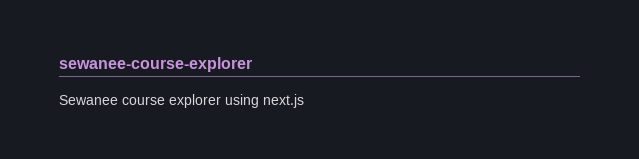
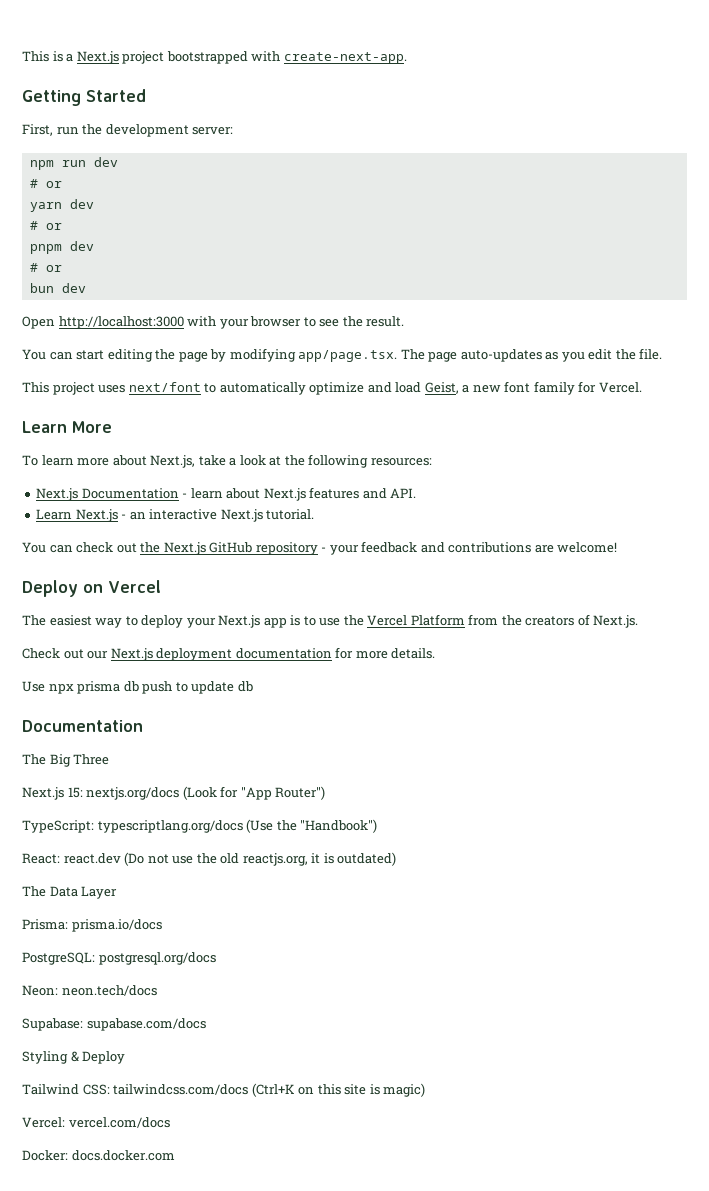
[59,57,252,72] [59,94,304,108] sewanee-course-explorer // Sewanee course explorer using next.js -> [22,51,407,64] [22,89,146,106] [22,124,234,137] [29,157,118,170] [29,179,62,188] [29,199,94,212] [29,221,62,230] [29,241,94,254] [29,263,62,272] [29,283,86,293] [22,316,405,329] [22,348,663,362] [22,381,642,395] [22,421,112,433] [22,454,432,468] [36,487,417,501] [36,509,315,522] [22,541,618,555] [22,580,161,597] [22,614,639,628] [22,647,436,661] [22,681,253,694] [22,720,143,732] [22,754,110,767] [22,786,326,800] [22,819,378,833] [22,852,397,866] [22,886,118,899] [22,919,162,932] [22,952,216,965] [22,985,157,996] [22,1018,206,1031] [22,1051,126,1064] [22,1083,426,1097] [22,1117,170,1128] [22,1150,175,1161] This is a Next.js project bootstrapped with create-next-app. // Getting Started // First, run the development server: // npm run dev // # or // yarn dev // # or // pnpm dev // # or // bun dev // Open http://localhost:3000 with your browser to see the result. // You can start editing the page by modifying app/page.tsx. The page auto-updates as you edit the file. // This project uses next/font to automatically optimize and load Geist, a new font family for Vercel. // Learn More // To learn more about Next.js, take a look at the following resources: // Next.js Documentation - learn about Next.js features and API. // Learn Next.js - an interactive Next.js tutorial. // You can check out the Next.js GitHub repository - your feedback and contributions are welcome! // Deploy on Vercel // The easiest way to deploy your Next.js app is to use the Vercel Platform from the creators of Next.js. // Check out our Next.js deployment documentation for more details. // Use npx prisma db push to update db // Documentation // The Big Three // Next.js 15: nextjs.org/docs (Look for "App Router") // TypeScript: typescriptlang.org/docs (Use the "Handbook") // React: react.dev (Do not use the old reactjs.org, it is outdated) // The Data Layer // Prisma: prisma.io/docs // PostgreSQL: postgresql.org/docs // Neon: neon.tech/docs // Supabase: supabase.com/docs // Styling & Deploy // Tailwind CSS: tailwindcss.com/docs (Ctrl+K on this site is magic) // Vercel: vercel.com/docs // Docker: docs.docker.com

